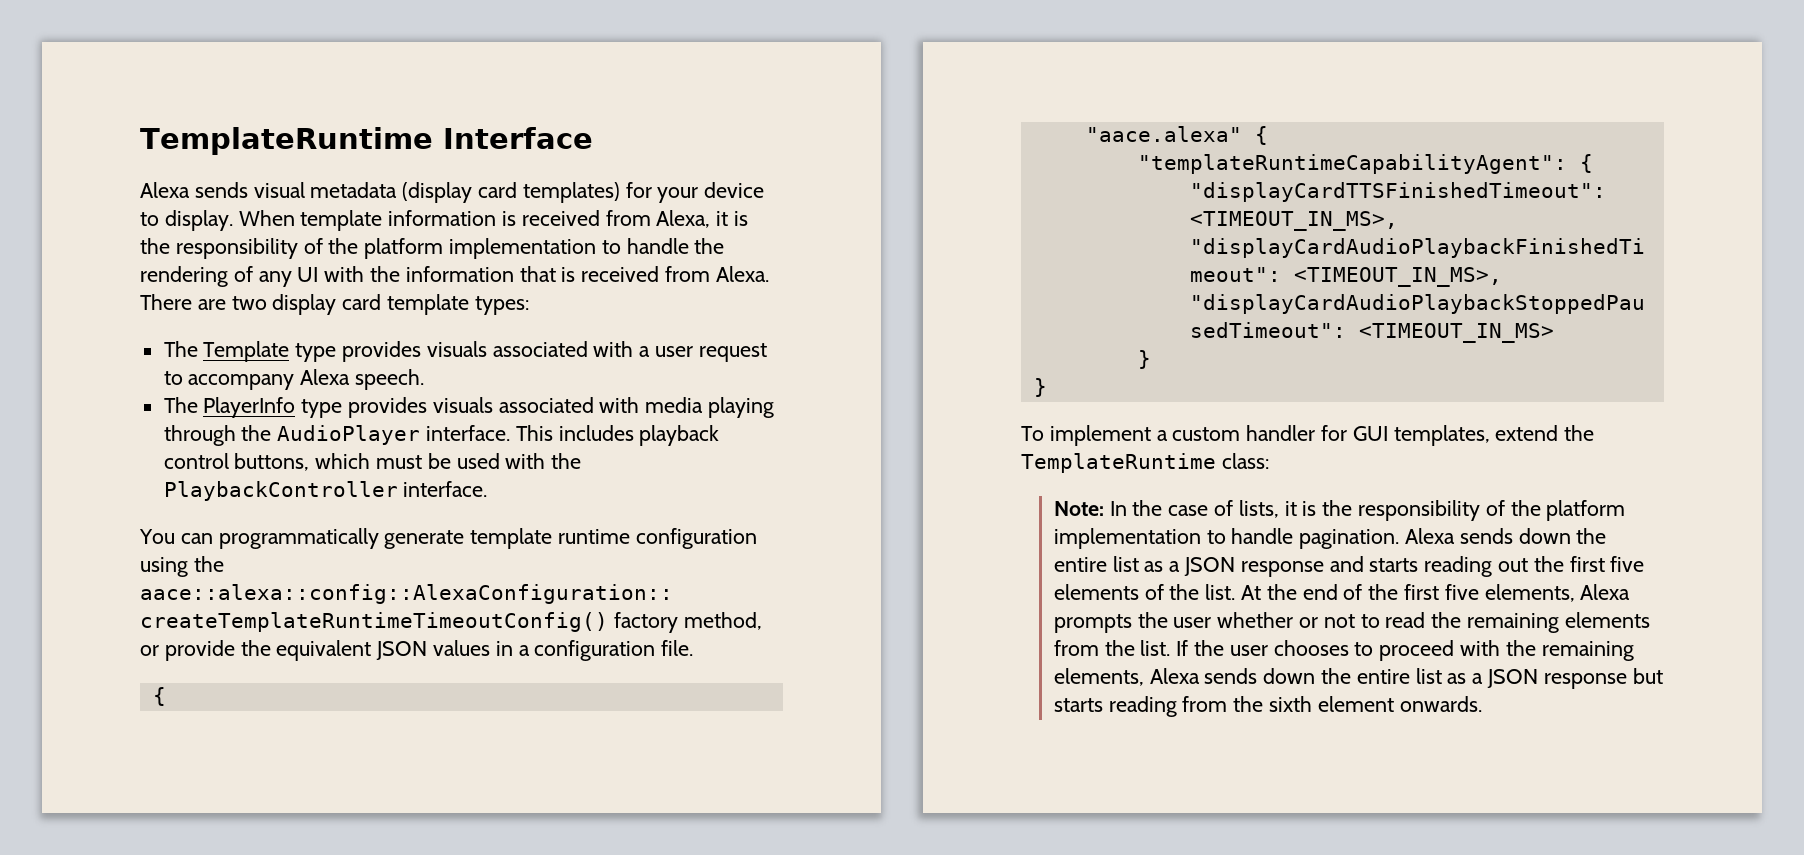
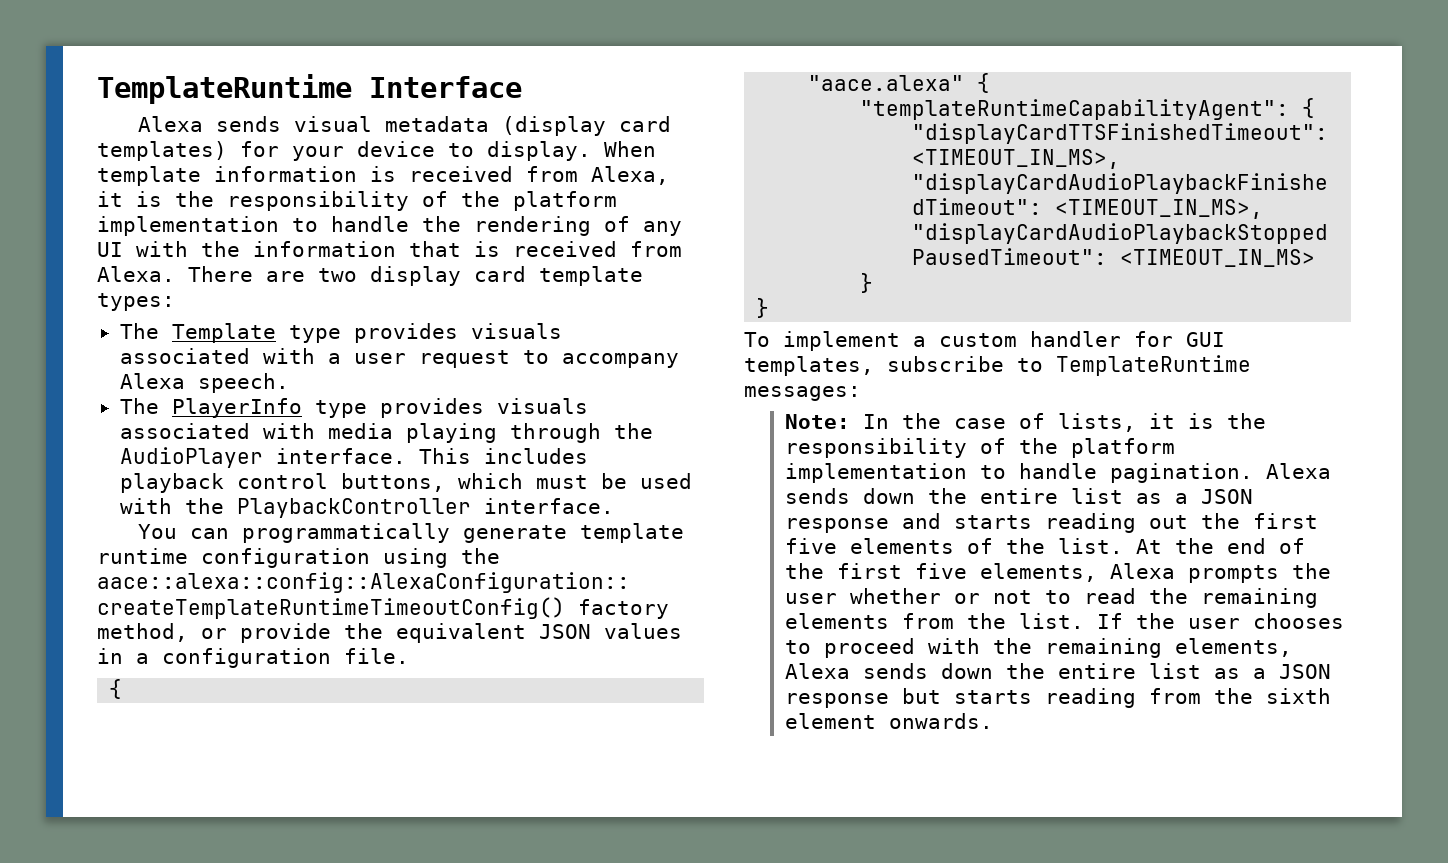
[1495,425,1595,441] [1021,453,1269,473] extend the TemplateRuntime class: -> [887,355,1251,376] [744,386,861,401] subscribe to TemplateRuntime messages:

